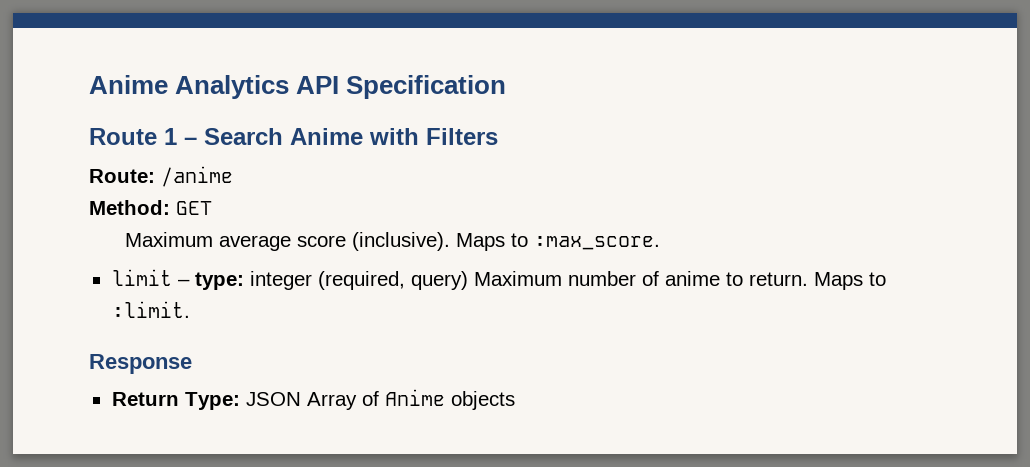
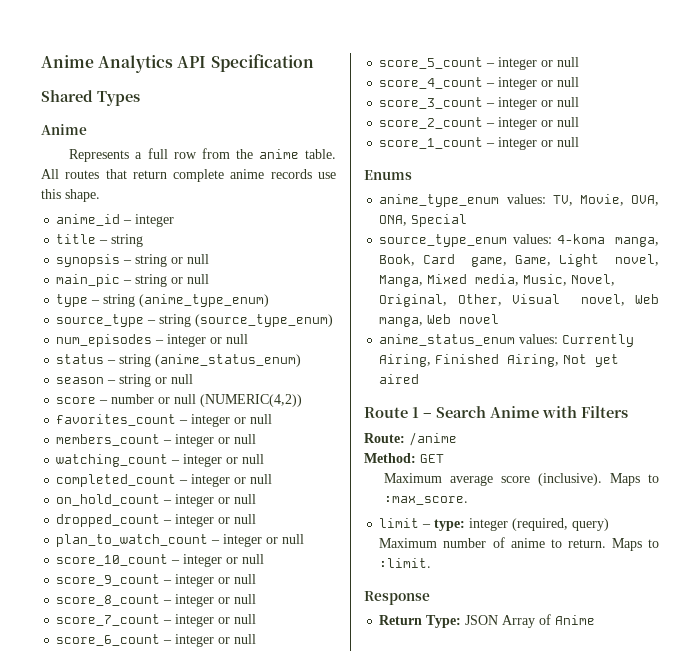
(507, 87) none -> [41,90,140,106] [41,124,87,135] [69,148,336,162] [41,169,336,182] [41,189,100,202] [56,214,175,227] [56,234,144,247] [56,254,210,267] [56,274,210,287] [56,294,270,307] [56,314,334,327] [56,334,249,347] [56,354,302,367] [56,374,194,387] [56,394,303,407] [56,414,273,427] [56,434,257,447] [56,454,265,467] [56,474,273,487] [56,494,257,507] [56,514,257,527] [56,534,305,547] [56,554,265,567] [56,574,257,587] [56,594,257,607] [56,614,257,627] [56,634,257,647] [379,57,580,70] [379,77,580,90] [379,97,580,110] [379,117,580,130] [379,137,580,150] [364,170,412,180] [379,194,659,207] [379,214,468,227] [379,234,659,247] [379,254,659,267] [379,274,616,287] [379,294,659,307] [379,314,500,327] [379,334,635,347] [379,354,620,367] [379,374,420,384] // Shared Types // Anime // Represents a full row from the anime table. All routes that return complete anime records use this shape. // anime_id – integer // title – string // synopsis – string or null // main_pic – string or null // type – string (anime_type_enum) // source_type – string (source_type_enum) // num_episodes – integer or null // status – string (anime_status_enum) // season – string or null // score – number or null (NUMERIC(4,2)) // favorites_count – integer or null // members_count – integer or null // watching_count – integer or null // completed_count – integer or null // on_hold_count – integer or null // dropped_count – integer or null // plan_to_watch_count – integer or null // score_10_count – integer or null // score_9_count – integer or null // score_8_count – integer or null // score_7_count – integer or null // score_6_count – integer or null // score_5_count – integer or null // score_4_count – integer or null // score_3_count – integer or null // score_2_count – integer or null // score_1_count – integer or null // Enums // anime_type_enum values: TV, Movie, OVA, ONA, Special // source_type_enum values: 4-koma manga, Book, Card game, Game, Light novel, Manga, Mixed media, Music, Novel, Original, Other, Visual novel, Web manga, Web novel // anime_status_enum values: Currently Airing, Finished Airing, Not yet aired
[450,391,515,410] objects -> (596, 620) none

